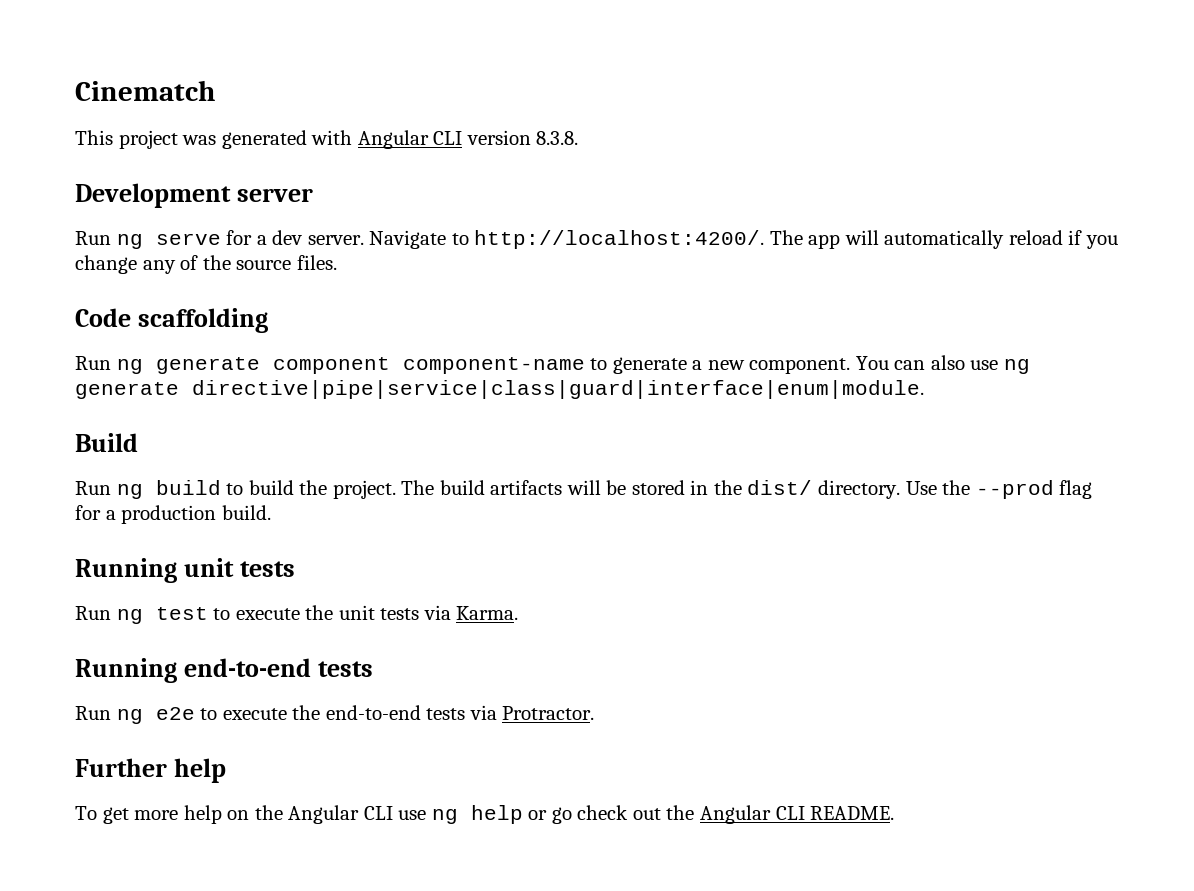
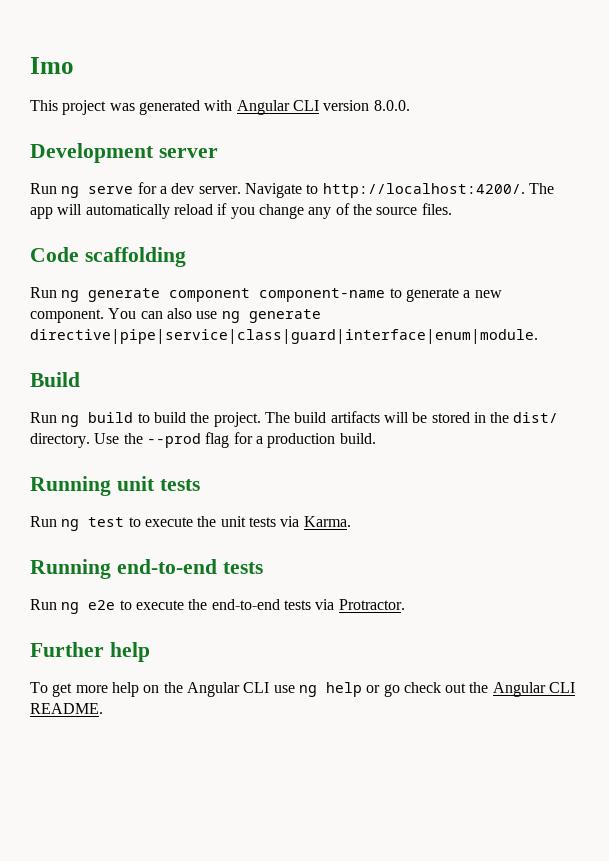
[75,80,215,101] Cinematch -> [30,57,74,74] Imo
[536,131,579,145] 8.3.8. -> [373,100,410,111] 8.0.0.

